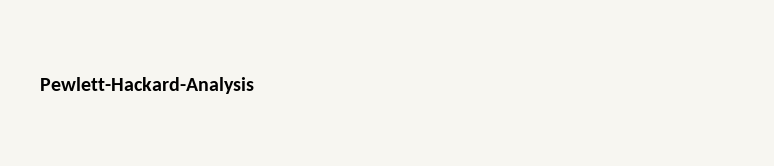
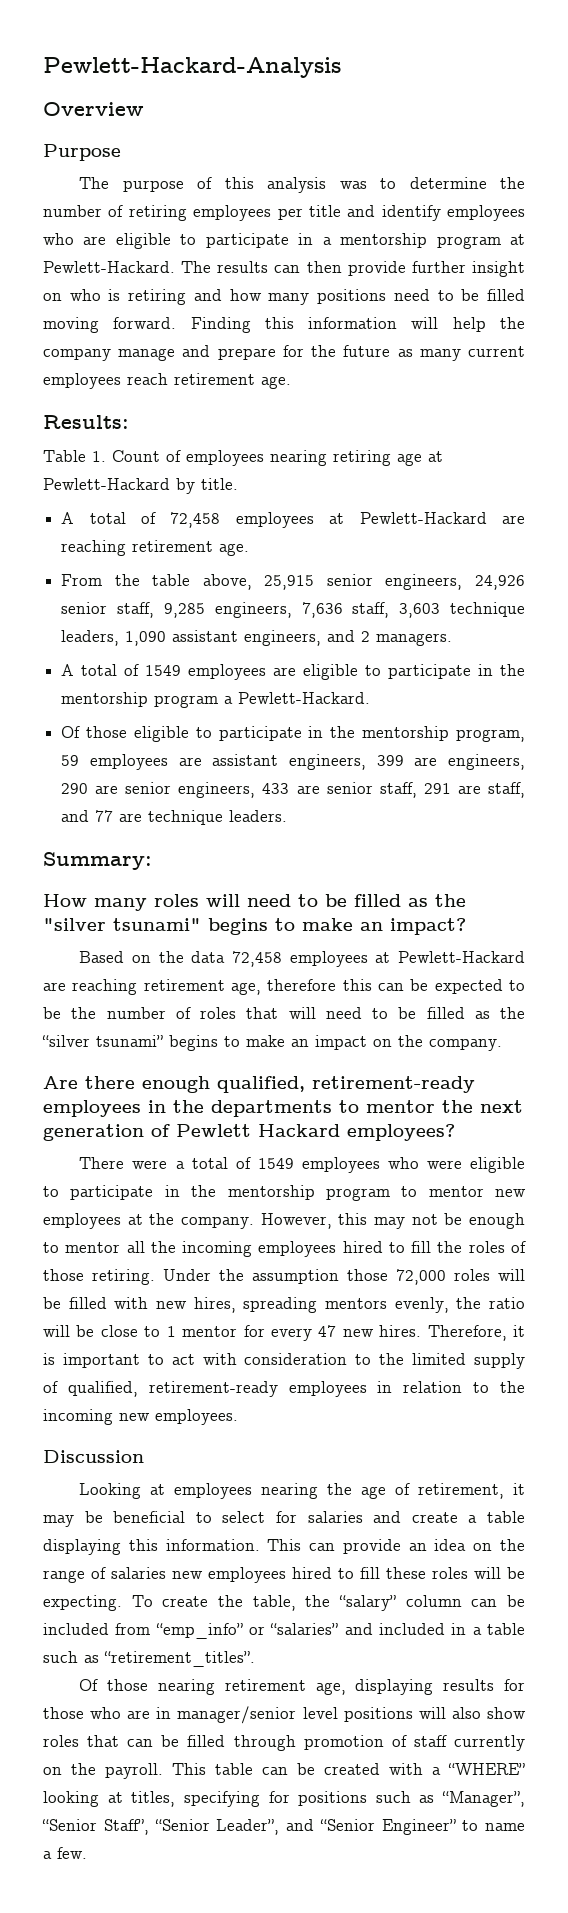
(254, 85) none -> [43,102,144,116] [43,144,121,161] [79,177,526,193] [43,205,525,221] [43,233,526,249] [43,261,526,277] [43,289,526,305] [43,317,525,333] [43,345,525,361] [43,373,291,389] [43,415,129,429] [43,450,443,466] [43,478,238,494] [61,512,525,528] [61,540,250,556] [61,574,525,590] [61,602,525,618] [61,630,453,646] [61,664,526,680] [61,692,371,708] [61,726,525,742] [61,754,525,770] [61,782,525,798] [61,810,288,825] [43,852,152,870] [43,894,466,911] [43,918,466,935] [79,951,525,967] [43,979,525,995] [43,1007,525,1019] [42,1035,502,1051] [43,1076,475,1093] [43,1100,523,1117] [43,1124,455,1141] [79,1157,525,1173] [43,1185,526,1201] [43,1213,525,1229] [43,1241,526,1257] [43,1269,525,1285] [43,1297,525,1313] [43,1325,525,1341] [43,1353,526,1369] [43,1381,525,1397] [43,1409,238,1425] [43,1450,144,1463] [79,1483,526,1499] [43,1511,525,1527] [43,1539,525,1555] [43,1567,525,1583] [43,1595,525,1611] [43,1623,525,1639] [43,1651,255,1667] [79,1679,525,1695] [43,1706,526,1724] [43,1735,525,1751] [43,1763,525,1779] [43,1791,525,1807] [42,1819,525,1835] [43,1847,87,1859] // Overview // Purpose // The purpose of this analysis was to determine the number of retiring employees per title and identify employees who are eligible to participate in a mentorship program at Pewlett-Hackard. The results can then provide further insight on who is retiring and how many positions need to be filled moving forward. Finding this information will help the company manage and prepare for the future as many current employees reach retirement age. // Results: // Table 1. Count of employees nearing retiring age at Pewlett-Hackard by title. // A total of 72,458 employees at Pewlett-Hackard are reaching retirement age. // From the table above, 25,915 senior engineers, 24,926 senior staff, 9,285 engineers, 7,636 staff, 3,603 technique leaders, 1,090 assistant engineers, and 2 managers. // A total of 1549 employees are eligible to participate in the mentorship program a Pewlett-Hackard. // Of those eligible to participate in the mentorship program, 59 employees are assistant engineers, 399 are engineers, 290 are senior engineers, 433 are senior staff, 291 are staff, and 77 are technique leaders. // Summary: // How many roles will need to be filled as the "silver tsunami" begins to make an impact? // Based on the data 72,458 employees at Pewlett-Hackard are reaching retirement age, therefore this can be expected to be the number of roles that will need to be filled as the “silver tsunami” begins to make an impact on the company. // Are there enough qualified, retirement-ready employees in the departments to mentor the next generation of Pewlett Hackard employees? // There were a total of 1549 employees who were eligible to participate in the mentorship program to mentor new employees at the company. However, this may not be enough to mentor all the incoming employees hired to fill the roles of those retiring. Under the assumption those 72,000 roles will be filled with new hires, spreading mentors evenly, the ratio will be close to 1 mentor for every 47 new hires. Therefore, it is important to act with consideration to the limited supply of qualified, retirement-ready employees in relation to the incoming new employees. // Discussion // Looking at employees nearing the age of retirement, it may be beneficial to select for salaries and create a table displaying this information. This can provide an idea on the range of salaries new employees hired to fill these roles will be expecting. To create the table, the “salary” column can be included from “emp_info” or “salaries” and included in a table such as “retirement_titles”. // Of those nearing retirement age, displaying results for those who are in manager/senior level positions will also show roles that can be filled through promotion of staff currently on the payroll. This table can be created with a “WHERE” looking at titles, specifying for positions such as “Manager”, “Senior Staff”, “Senior Leader”, and “Senior Engineer” to name a few.

